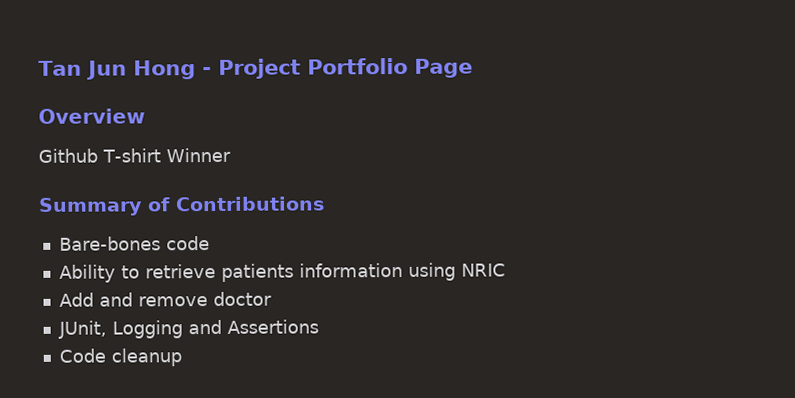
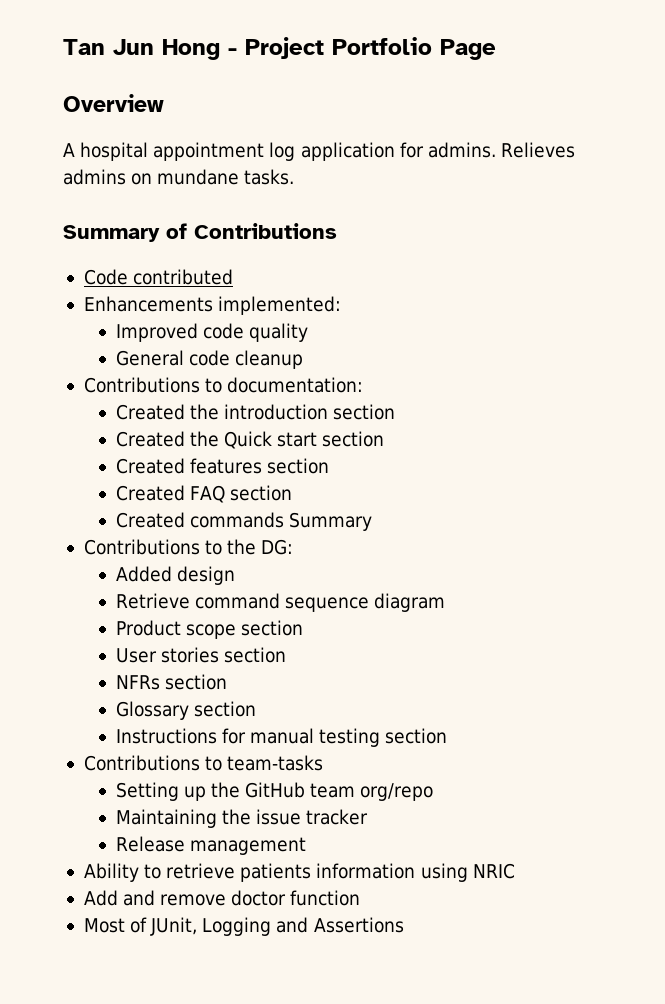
[38,147,231,163] [38,196,325,216] [58,236,210,251] Github T-shirt Winner // Summary of Contributions // Bare-bones code -> [63,142,575,161] [63,169,295,185] [63,223,337,242] [83,269,234,285] [83,296,342,315] [115,323,309,342] [115,350,304,369] [83,377,364,393] [115,404,396,420] [115,431,385,449] [115,458,330,474] [115,485,293,503] [115,512,373,531] [83,539,294,555] [115,566,235,585] [115,593,446,612] [115,620,304,639] [115,647,287,663] [115,674,227,690] [115,701,256,720] [115,728,448,747] [83,755,324,771] [115,782,434,801] [115,809,369,828] [115,836,306,855] A hospital appointment log application for admins. Relieves admins on mundane tasks. // Summary of Contributions // Code contributed // Enhancements implemented: // Improved code quality // General code cleanup // Contributions to documentation: // Created the introduction section // Created the Quick start section // Created features section // Created FAQ section // Created commands Summary // Contributions to the DG: // Added design // Retrieve command sequence diagram // Product scope section // User stories section // NFRs section // Glossary section // Instructions for manual testing section // Contributions to team-tasks // Setting up the GitHub team org/repo // Maintaining the issue tracker // Release management
(272, 299) // -> [290,890,361,906] [83,917,148,933] function // Most of
[58,348,182,367] // Code cleanup -> (404, 925) none

